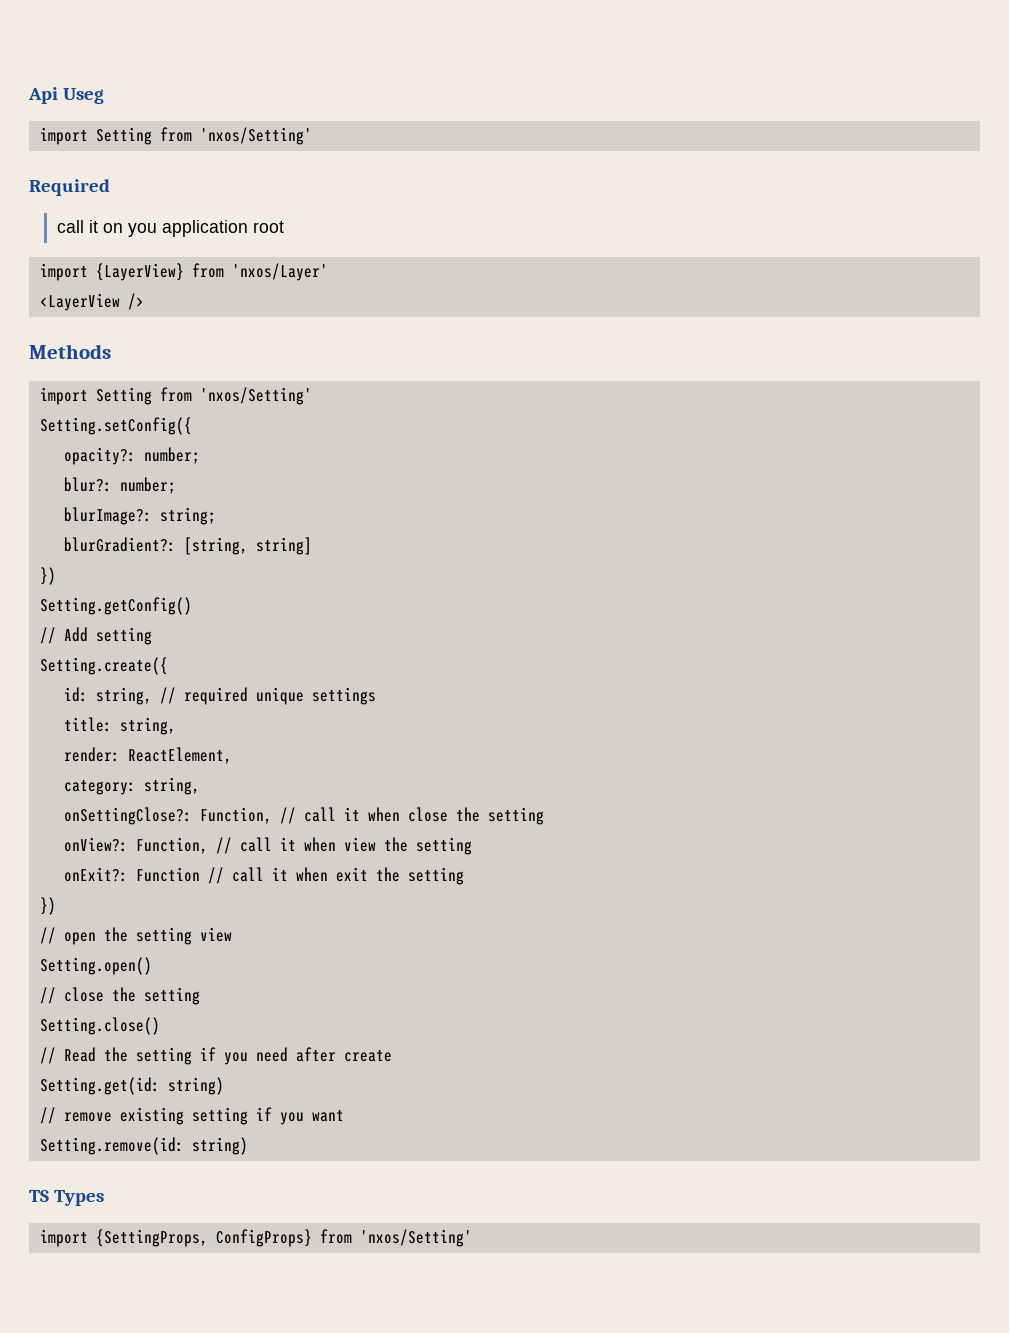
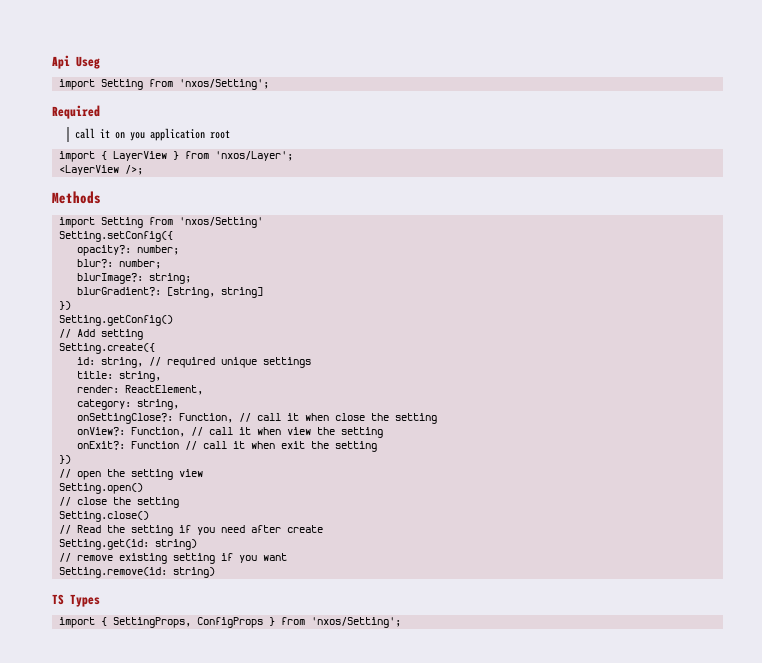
[199,127,312,145] 'nxos/Setting' -> [178,79,269,90] 'nxos/Setting';
[95,263,328,281] {LayerView} from 'nxos/Layer' -> [100,151,293,161] { LayerView } from 'nxos/Layer';
[127,293,144,310] /> -> [124,165,143,175] />;
[95,1229,472,1247] {SettingProps, ConfigProps} from 'nxos/Setting' -> [100,617,401,628] { SettingProps, ConfigProps } from 'nxos/Setting';

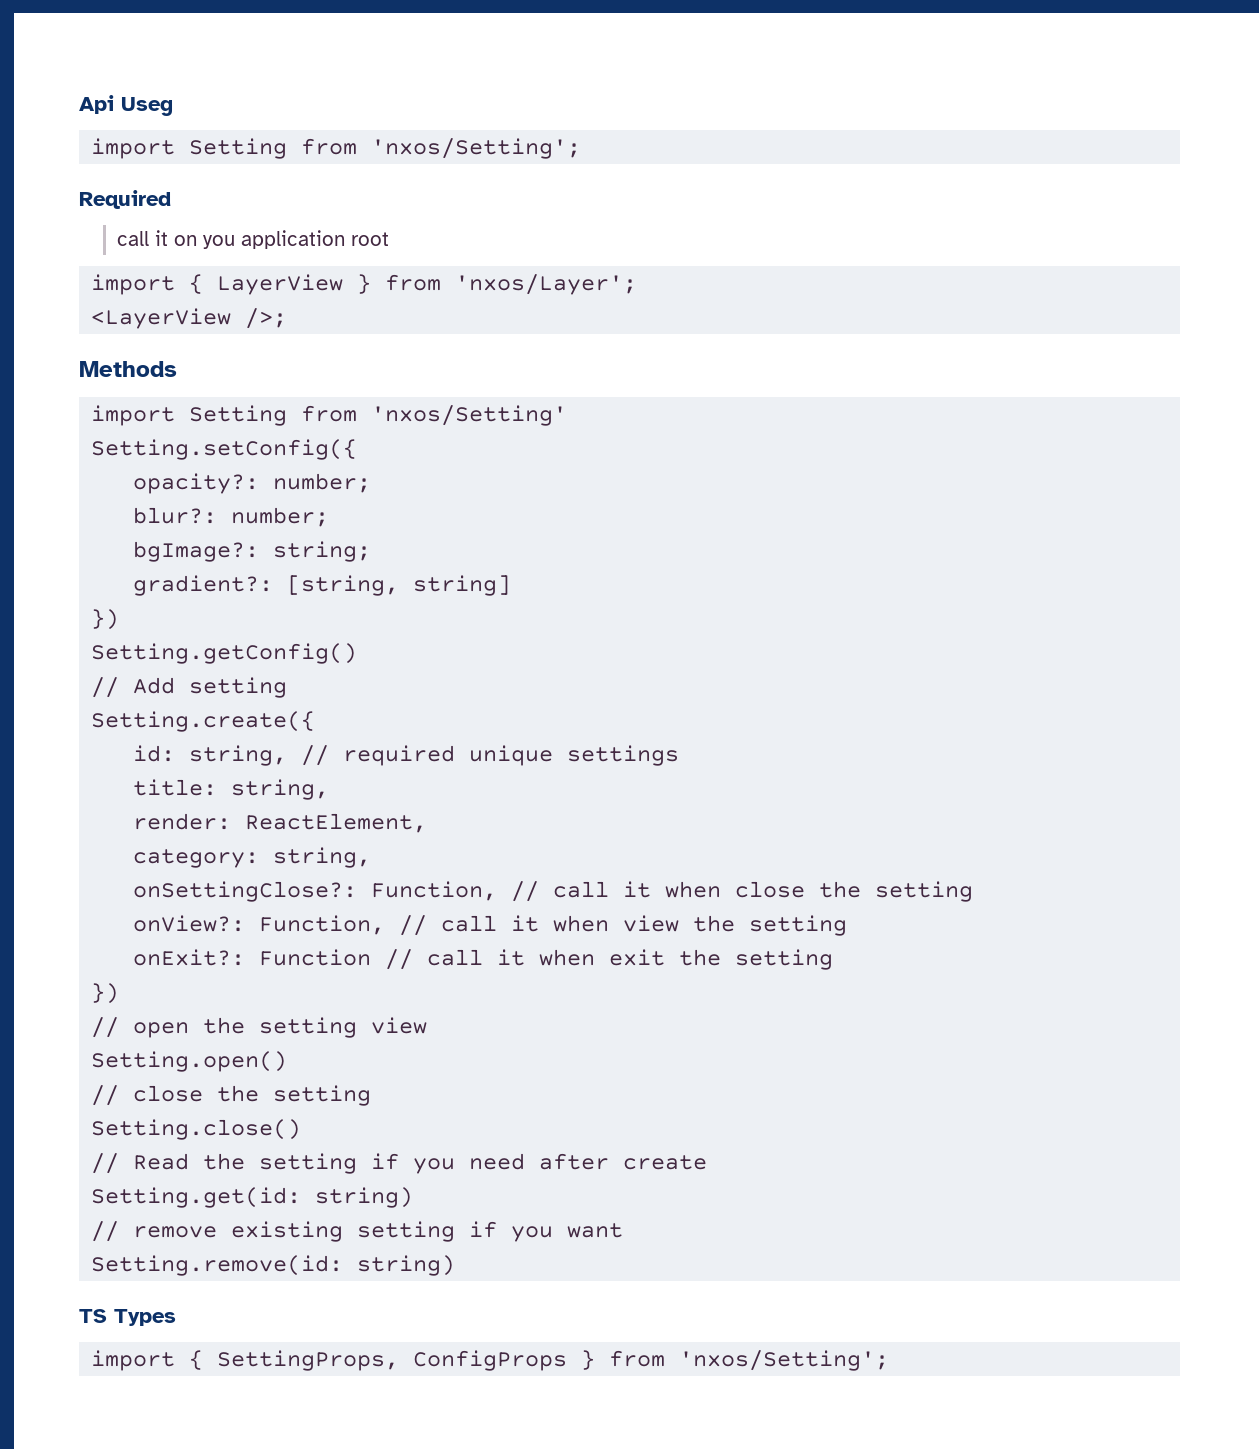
[76,273,143,284] blurImage?: -> [133,541,260,562] bgImage?:
[76,287,161,296] blurGradient?: -> [133,575,274,596] gradient?:

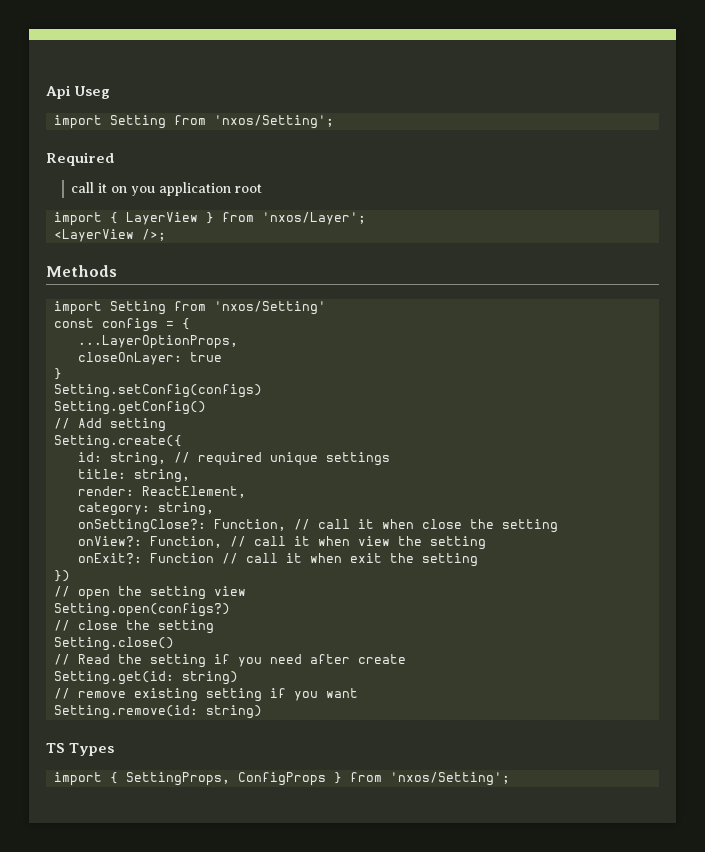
[91,439,358,460] [133,473,372,494] [133,507,330,527] [133,541,372,562] [133,575,512,596] [91,609,120,630] Setting.setConfig({ // opacity?: number; // blur?: number; // bgImage?: string; // gradient?: [string, string] // }) -> [54,318,191,332] [78,335,239,349] [78,352,223,365] [54,368,63,380] [54,384,263,398] const configs = { // ...LayerOptionProps, // closeOnLayer: true // } // Setting.setConfig(configs)
[91,1051,288,1072] Setting.open() -> [54,603,231,617] Setting.open(configs?)

